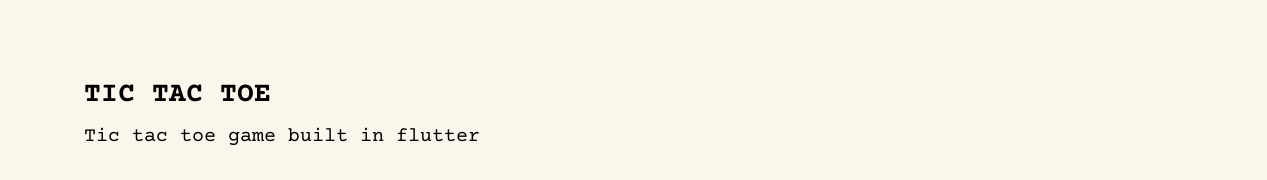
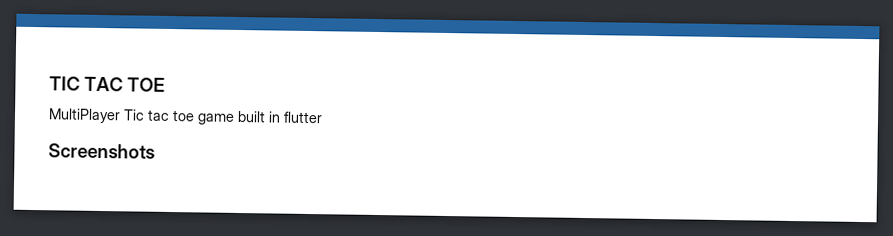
(271, 93) none -> [48,108,121,124] MultiPlayer
(480, 135) none -> [48,143,155,159] // Screenshots

